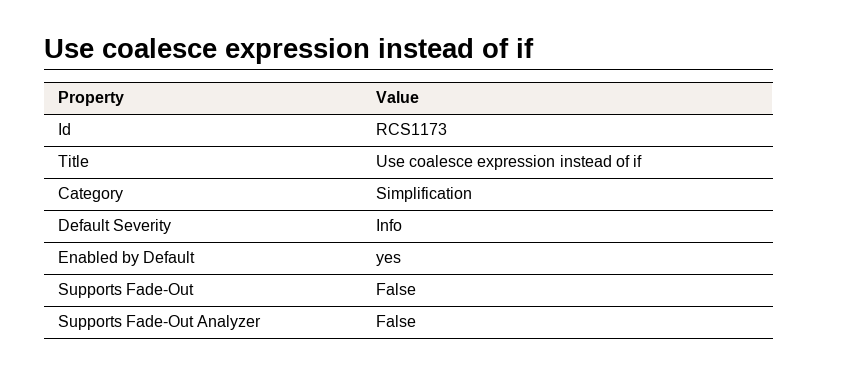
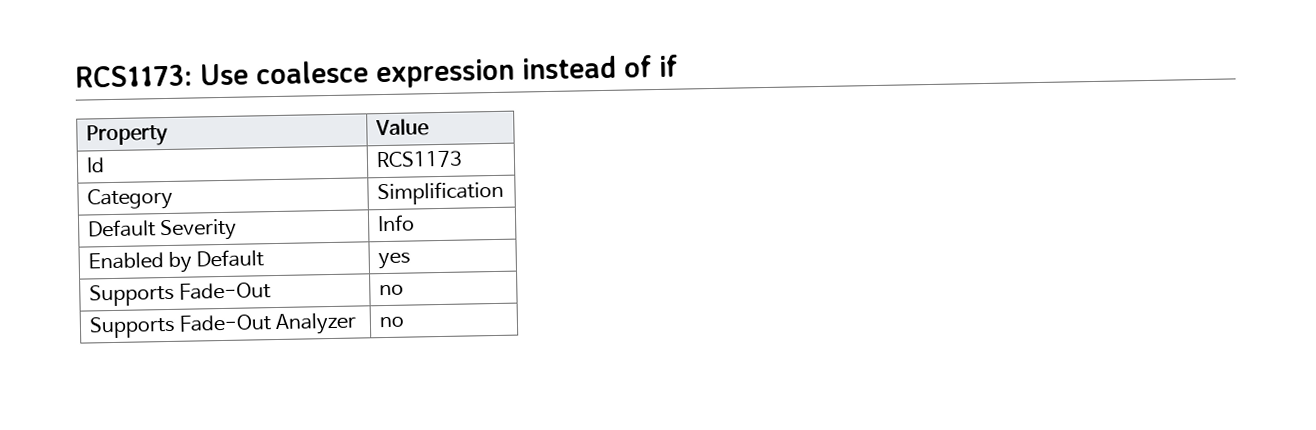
(44, 48) none -> [75,64,193,88] RCS1173:
[57,155,89,167] [375,155,643,170] // Title | Use coalesce expression instead of if -> (463, 159) none
[375,283,416,295] False -> [378,284,404,296] no
[375,315,416,327] False -> [378,316,405,328] no

